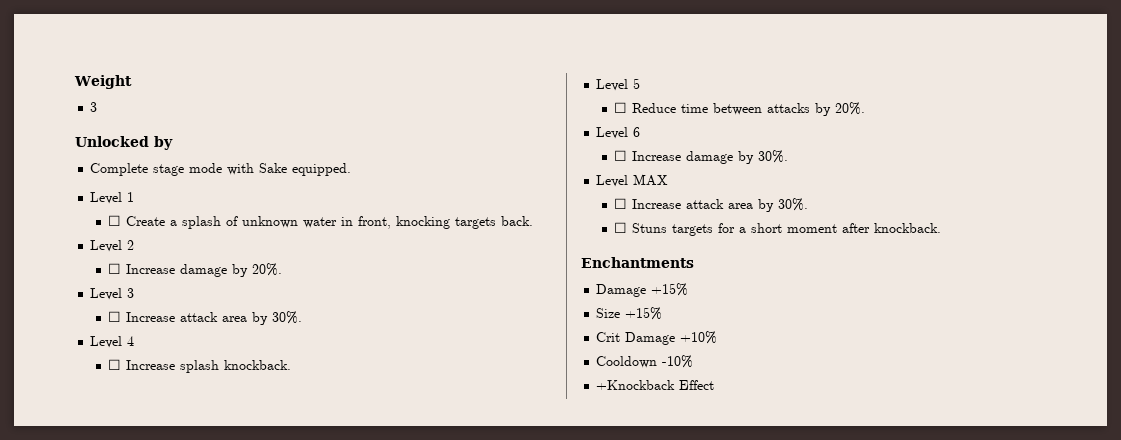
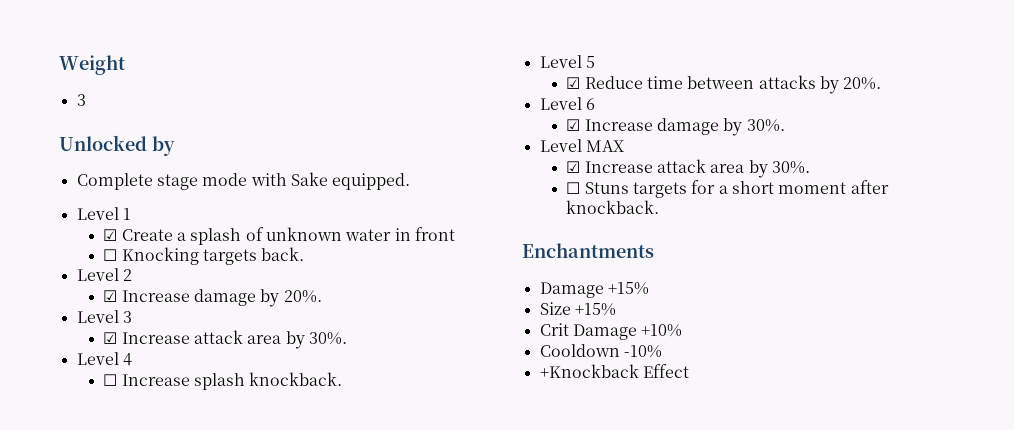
[108,215,122,226] ☐ -> [103,229,118,241] ☑
[358,216,451,229] front, knocking -> [414,227,455,241] [103,247,199,265] front // ☐ Knocking
[108,263,122,274] ☐ -> [103,290,118,302] ☑
[108,311,122,322] ☐ -> [103,332,118,344] ☑
[614,102,628,113] ☐ -> [566,77,581,89] ☑
[614,150,628,161] ☐ -> [566,119,581,131] ☑
[614,198,628,209] ☐ -> [566,161,581,173] ☑

